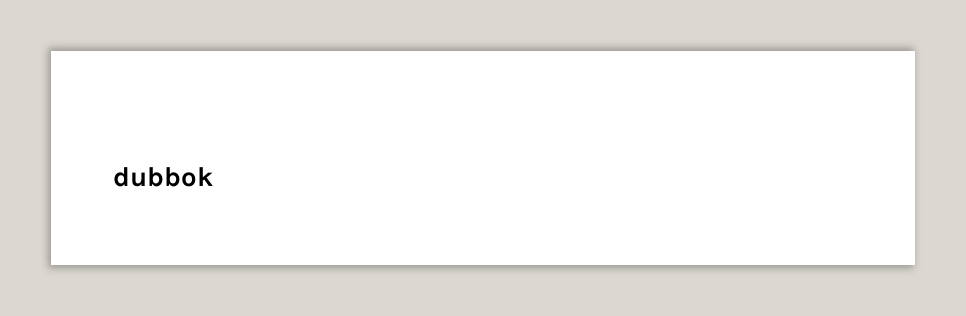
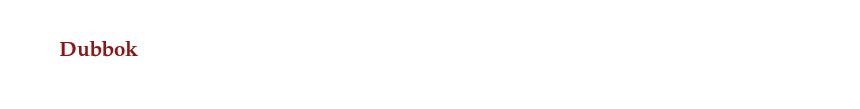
[113,167,213,187] dubbok -> [59,41,139,57] Dubbok

